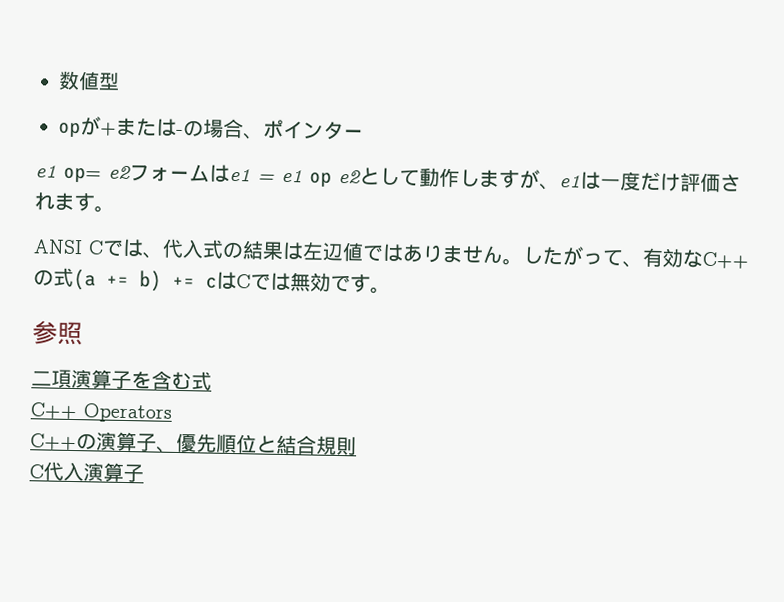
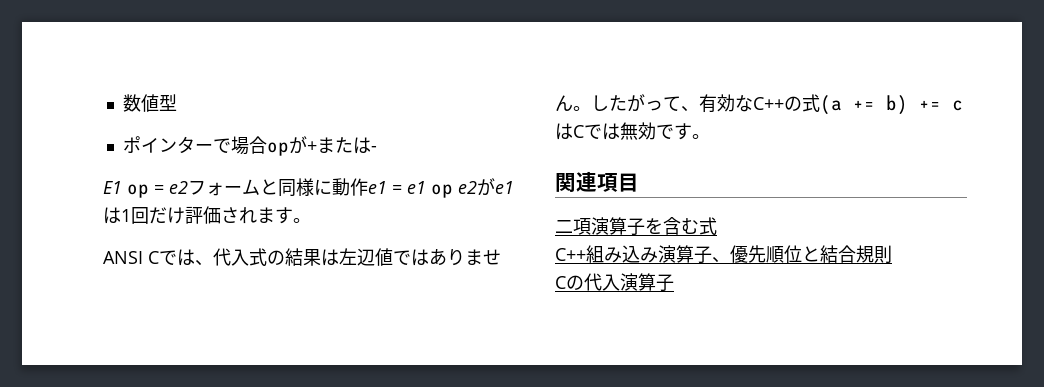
(120, 81) none -> [122,136,267,155] ポインターで場合
[183,118,364,141] [35,164,230,183] の場合、ポインター // e1 op= e2フォームは -> [103,178,368,198] // E1 op = e2フォームと同様に動作
[359,167,641,191] として動作しますが、e1は一度 -> [477,178,514,196] [103,207,149,224] がe1は1回
[32,320,83,346] 参照 -> [555,171,639,192] 関連項目
[83,403,173,423] [30,433,97,451] Operators // C++の -> [586,245,658,263] 組み込み
(44, 471) none -> [566,275,584,290] の

